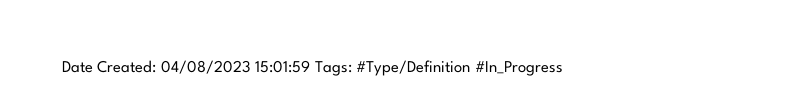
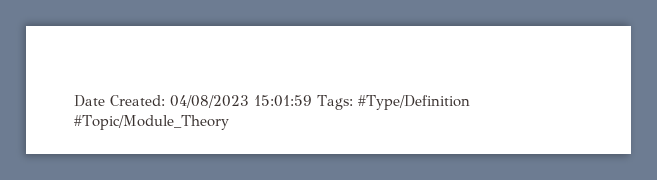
[474,61,563,76] #In_Progress -> [74,115,229,130] #Topic/Module_Theory

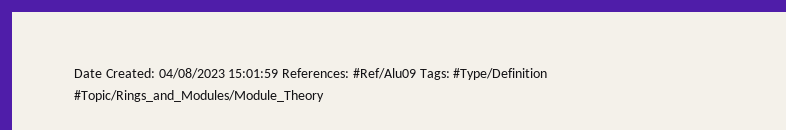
(312, 101) none -> [282,68,416,79] References: #Ref/Alu09
[74,115,229,130] #Topic/Module_Theory -> [74,90,324,102] #Topic/Rings_and_Modules/Module_Theory

